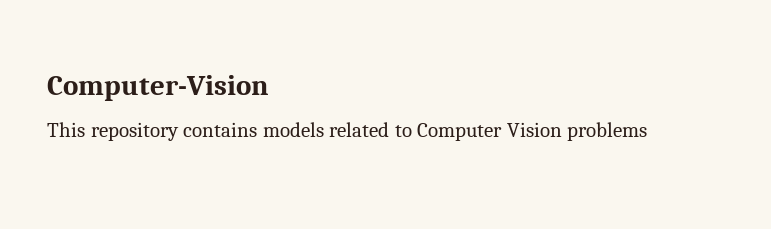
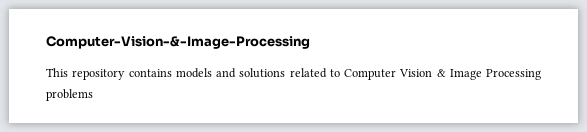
[47,75,269,101] Computer-Vision -> [46,36,310,49] Computer-Vision-&-Image-Processing
(324, 129) none -> [216,68,286,78] and solutions
(562, 129) none -> [436,69,541,80] & Image Processing

